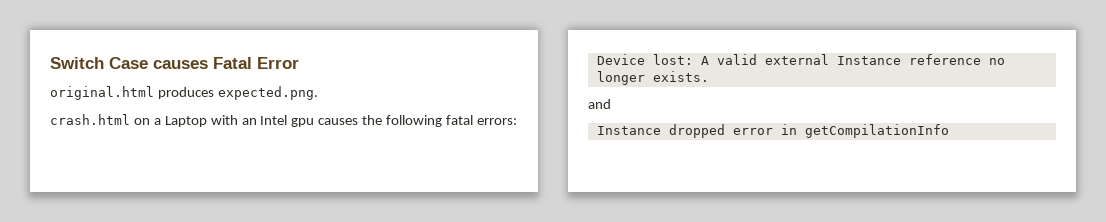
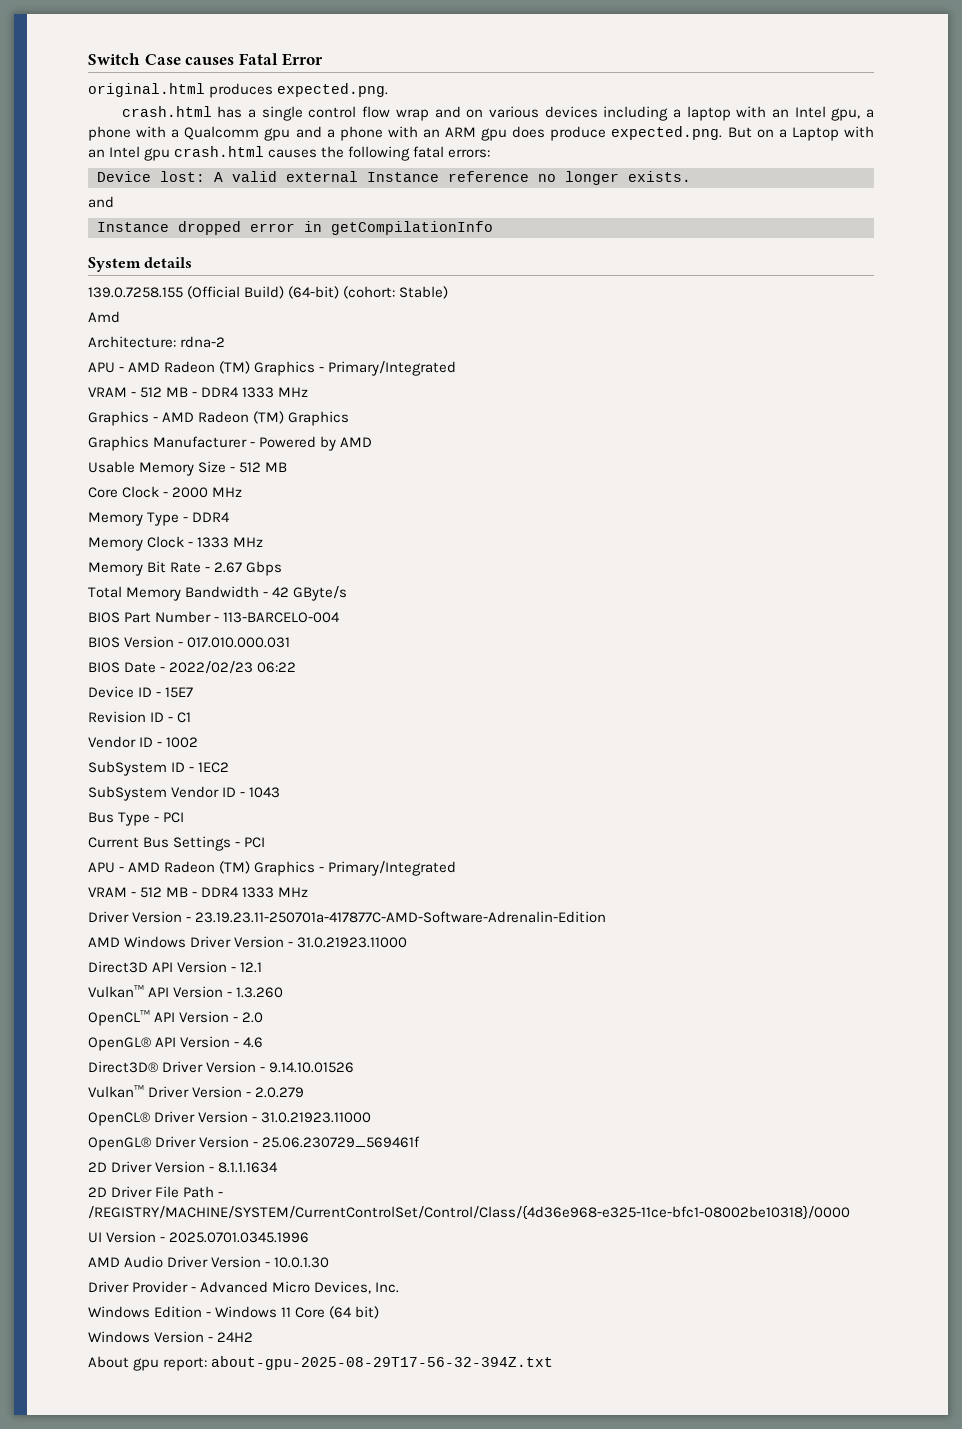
(130, 119) none -> [217,106,875,121] [88,126,752,141] has a single control flow wrap and on various devices including a laptop with an Intel gpu, a phone with a Qualcomm gpu and a phone with an ARM gpu does produce expected.png. But
(315, 122) none -> [174,146,265,157] crash.html
(949, 131) none -> [88,257,193,272] [88,286,449,299] [88,311,120,323] [88,336,226,348] [88,361,457,376] [88,387,309,398] [88,411,350,426] [88,436,373,451] [88,461,288,476] [88,486,243,498] [88,512,231,526] [88,536,264,551] [88,561,283,576] [88,586,348,601] [88,611,341,623] [88,636,291,648] [88,661,297,674] [88,686,194,698] [88,711,192,723] [88,736,199,748] [88,761,230,776] [88,786,281,801] [88,812,185,826] [88,836,266,851] [88,861,457,876] [88,887,309,898] [88,911,607,923] [88,936,408,948] [88,961,263,973] [88,985,284,998] [88,1010,264,1026] [88,1036,264,1051] [88,1061,355,1073] [88,1085,305,1098] [88,1111,372,1126] [88,1136,421,1151] [88,1161,279,1173] [88,1186,224,1198] [88,1205,850,1220] [88,1231,310,1243] [88,1256,330,1268] [88,1281,400,1294] [88,1306,380,1319] [88,1331,254,1343] [88,1356,554,1371] // System details // 139.0.7258.155 (Official Build) (64-bit) (cohort: Stable) // Amd // Architecture: rdna-2 // APU - AMD Radeon (TM) Graphics - Primary/Integrated // VRAM - 512 MB - DDR4 1333 MHz // Graphics - AMD Radeon (TM) Graphics // Graphics Manufacturer - Powered by AMD // Usable Memory Size - 512 MB // Core Clock - 2000 MHz // Memory Type - DDR4 // Memory Clock - 1333 MHz // Memory Bit Rate - 2.67 Gbps // Total Memory Bandwidth - 42 GByte/s // BIOS Part Number - 113-BARCELO-004 // BIOS Version - 017.010.000.031 // BIOS Date - 2022/02/23 06:22 // Device ID - 15E7 // Revision ID - C1 // Vendor ID - 1002 // SubSystem ID - 1EC2 // SubSystem Vendor ID - 1043 // Bus Type - PCI // Current Bus Settings - PCI // APU - AMD Radeon (TM) Graphics - Primary/Integrated // VRAM - 512 MB - DDR4 1333 MHz // Driver Version - 23.19.23.11-250701a-417877C-AMD-Software-Adrenalin-Edition // AMD Windows Driver Version - 31.0.21923.11000 // Direct3D API Version - 12.1 // Vulkan™ API Version - 1.3.260 // OpenCL™ API Version - 2.0 // OpenGL® API Version - 4.6 // Direct3D® Driver Version - 9.14.10.01526 // Vulkan™ Driver Version - 2.0.279 // OpenCL® Driver Version - 31.0.21923.11000 // OpenGL® Driver Version - 25.06.230729_569461f // 2D Driver Version - 8.1.1.1634 // 2D Driver File Path - /REGISTRY/MACHINE/SYSTEM/CurrentControlSet/Control/Class/{4d36e968-e325-11ce-bfc1-08002be10318}/0000 // UI Version - 2025.0701.0345.1996 // AMD Audio Driver Version - 10.0.1.30 // Driver Provider - Advanced Micro Devices, Inc. // Windows Edition - Windows 11 Core (64 bit) // Windows Version - 24H2 // About gpu report: about-gpu-2025-08-29T17-56-32-394Z.txt

